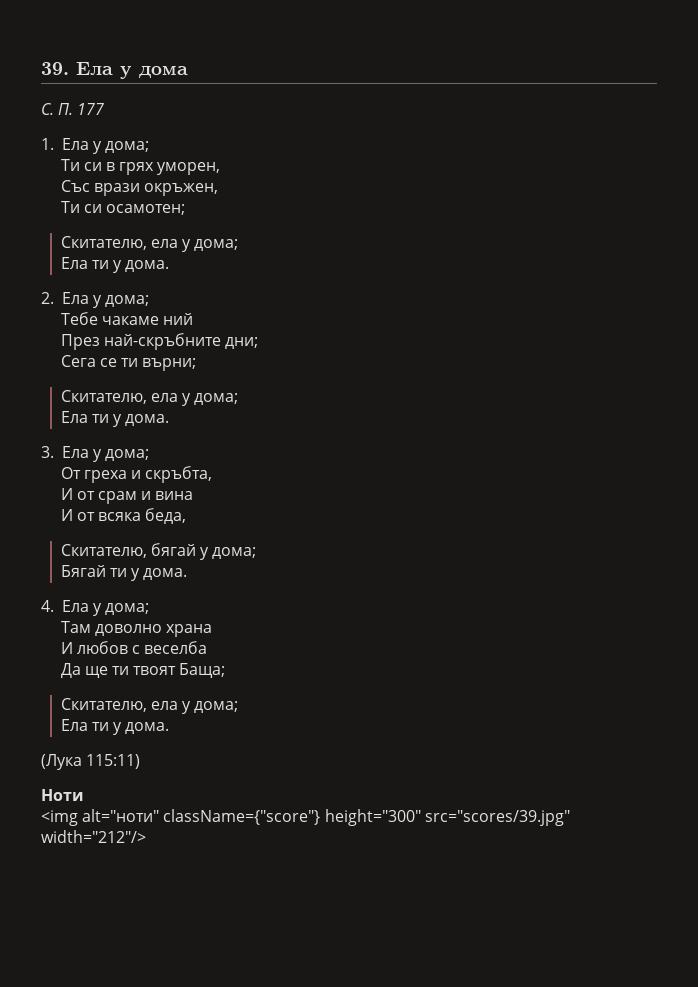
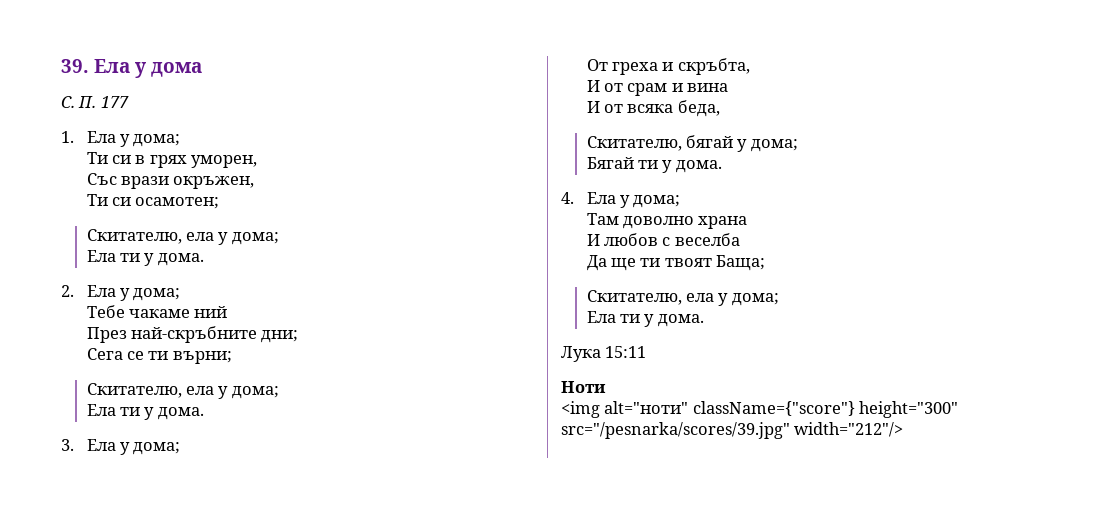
[41,754,141,770] (Лука 115:11) -> [561,346,647,362] Лука 15:11
[424,810,570,826] src="scores/39.jpg" -> [561,422,790,439] src="/pesnarka/scores/39.jpg"

